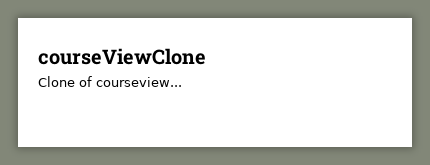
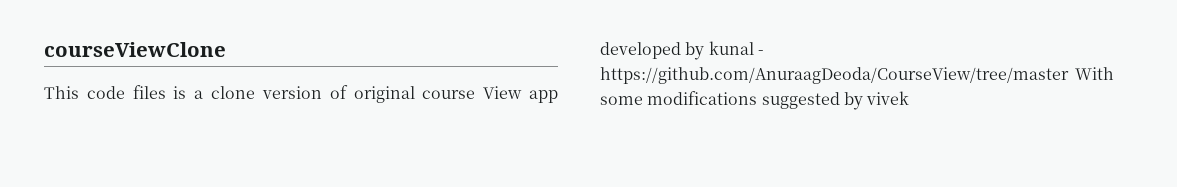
[38,76,182,87] Clone of courseview... -> [44,85,558,103] [600,41,764,60] [600,67,1114,84] [600,91,910,110] This code files is a clone version of original course View app developed by kunal - https://github.com/AnuraagDeoda/CourseView/tree/master With some modifications suggested by vivek

